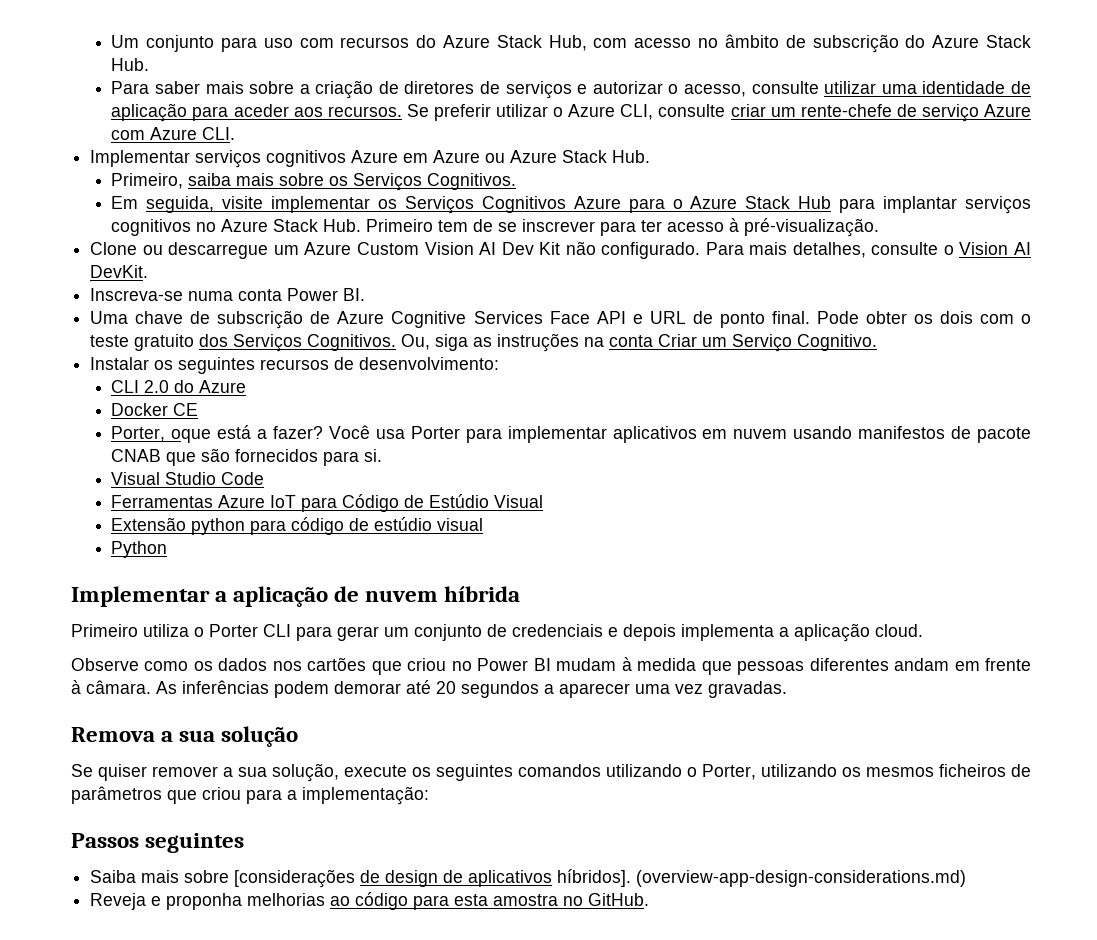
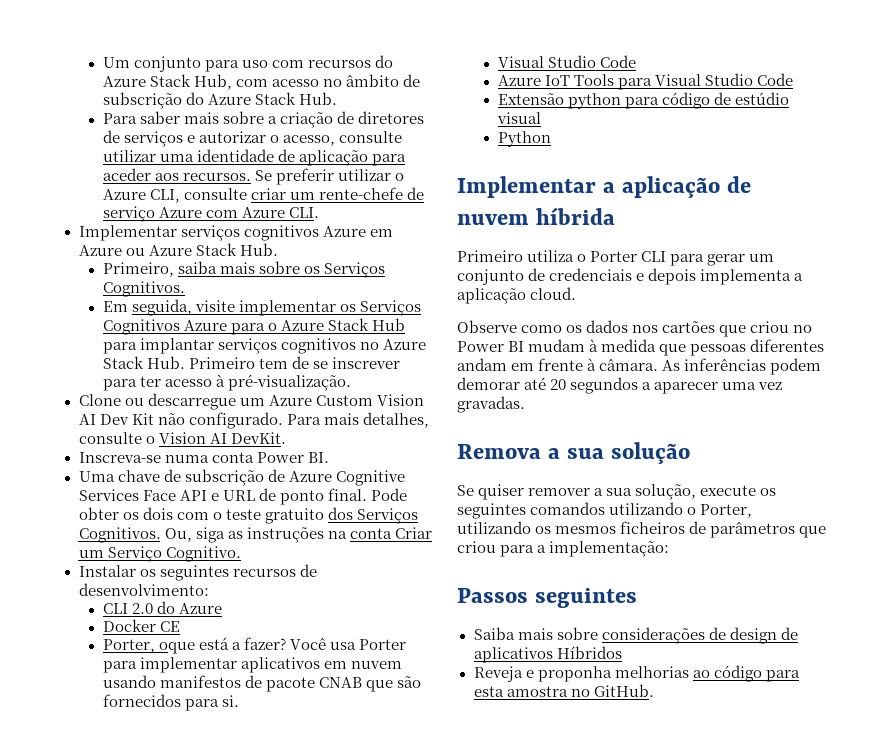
[111,495,214,508] Ferramentas -> (636, 61) none
[301,494,544,512] para Código de Estúdio Visual -> [573,73,794,90] Tools para Visual Studio Code
[234,869,356,888] [considerações -> [601,627,705,644] considerações
[557,869,967,887] híbridos]. (overview-app-design-considerations.md) -> [556,646,622,659] Híbridos

